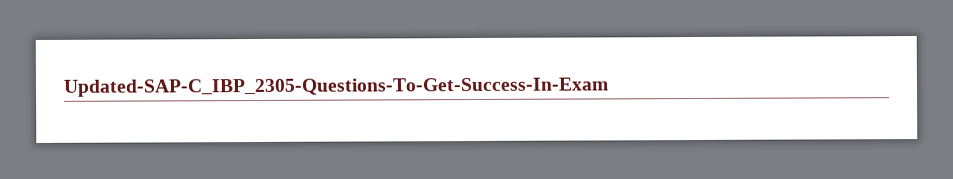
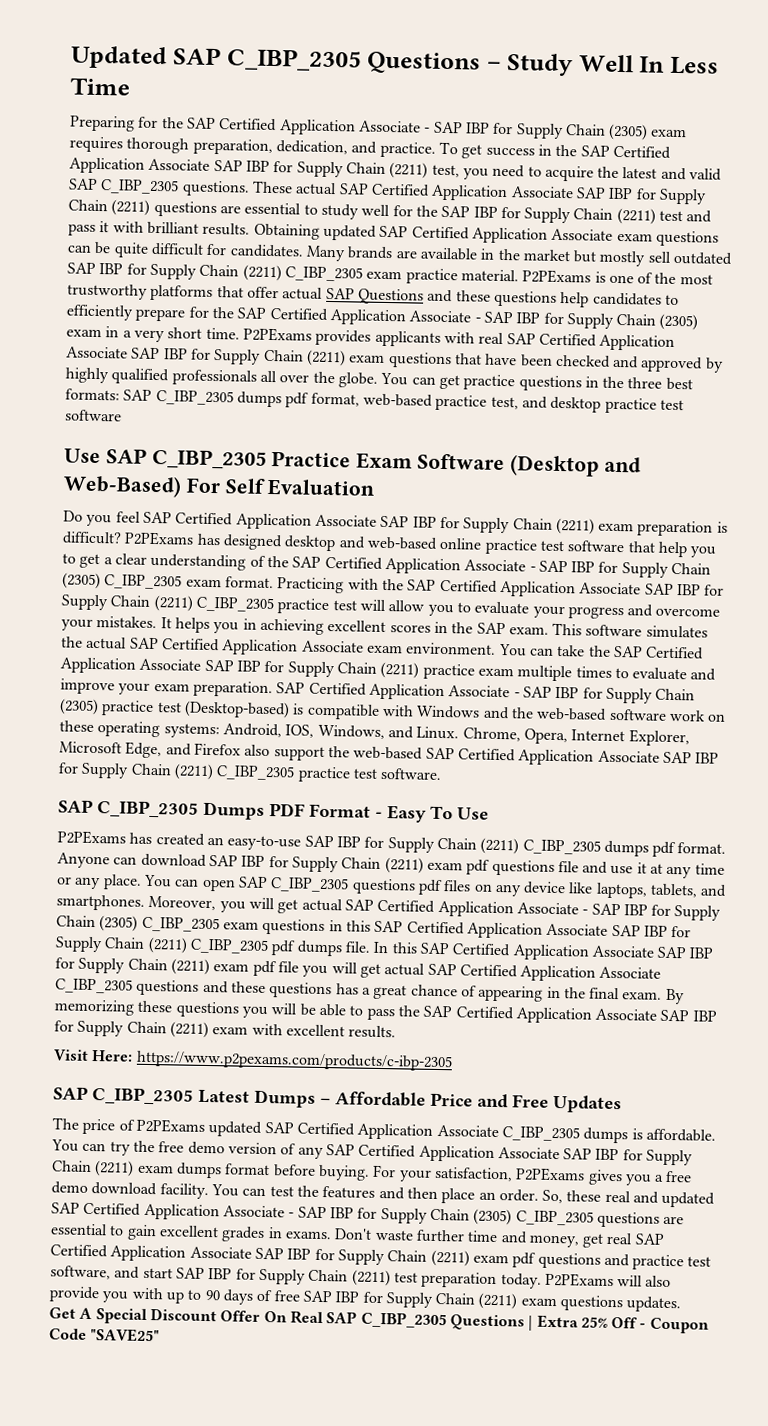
[63,77,609,97] Updated-SAP-C_IBP_2305-Questions-To-Get-Success-In-Exam -> [71,45,719,77] [70,77,130,96] [70,115,688,141] [69,136,671,159] [69,157,723,182] [68,178,707,205] [68,199,713,225] [68,221,719,247] [67,241,734,267] [67,262,713,285] [67,283,679,308] [66,304,699,331] [66,326,676,351] [66,346,724,373] [65,367,693,392] [65,388,684,414] [65,409,122,422] [64,448,641,477] [63,474,377,498] [63,510,728,537] [62,531,717,558] [62,553,712,578] [62,572,725,598] [61,594,721,620] [61,616,708,639] [61,636,705,660] [60,657,717,682] [60,678,696,704] [59,698,727,722] [59,720,690,747] [59,741,720,766] [58,762,443,783] [58,799,489,823] [57,830,727,858] [57,852,725,879] [56,874,728,899] [56,894,722,921] [56,915,692,939] [55,936,714,961] [55,957,662,982] [55,978,685,1005] [54,999,717,1024] [54,1020,397,1039] [53,1049,453,1072] [53,1086,622,1114] [52,1117,716,1144] [51,1139,694,1166] [52,1160,693,1186] [51,1181,716,1208] [51,1202,685,1228] [50,1223,665,1248] [50,1244,712,1271] [50,1265,672,1289] [49,1286,682,1313] [49,1307,709,1334] [49,1328,161,1343] Updated SAP C_IBP_2305 Questions – Study Well In Less Time // Preparing for the SAP Certified Application Associate - SAP IBP for Supply Chain (2305) exam requires thorough preparation, dedication, and practice. To get success in the SAP Certified Application Associate SAP IBP for Supply Chain (2211) test, you need to acquire the latest and valid SAP C_IBP_2305 questions. These actual SAP Certified Application Associate SAP IBP for Supply Chain (2211) questions are essential to study well for the SAP IBP for Supply Chain (2211) test and pass it with brilliant results. Obtaining updated SAP Certified Application Associate exam questions can be quite difficult for candidates. Many brands are available in the market but mostly sell outdated SAP IBP for Supply Chain (2211) C_IBP_2305 exam practice material. P2PExams is one of the most trustworthy platforms that offer actual SAP Questions and these questions help candidates to efficiently prepare for the SAP Certified Application Associate - SAP IBP for Supply Chain (2305) exam in a very short time. P2PExams provides applicants with real SAP Certified Application Associate SAP IBP for Supply Chain (2211) exam questions that have been checked and approved by highly qualified professionals all over the globe. You can get practice questions in the three best formats: SAP C_IBP_2305 dumps pdf format, web-based practice test, and desktop practice test software // Use SAP C_IBP_2305 Practice Exam Software (Desktop and Web-Based) For Self Evaluation // Do you feel SAP Certified Application Associate SAP IBP for Supply Chain (2211) exam preparation is difficult? P2PExams has designed desktop and web-based online practice test software that help you to get a clear understanding of the SAP Certified Application Associate - SAP IBP for Supply Chain (2305) C_IBP_2305 exam format. Practicing with the SAP Certified Application Associate SAP IBP for Supply Chain (2211) C_IBP_2305 practice test will allow you to evaluate your progress and overcome your mistakes. It helps you in achieving excellent scores in the SAP exam. This software simulates the actual SAP Certified Application Associate exam environment. You can take the SAP Certified Application Associate SAP IBP for Supply Chain (2211) practice exam multiple times to evaluate and improve your exam preparation. SAP Certified Application Associate - SAP IBP for Supply Chain (2305) practice test (Desktop-based) is compatible with Windows and the web-based software work on these operating systems: Android, IOS, Windows, and Linux. Chrome, Opera, Internet Explorer, Microsoft Edge, and Firefox also support the web-based SAP Certified Application Associate SAP IBP for Supply Chain (2211) C_IBP_2305 practice test software. // SAP C_IBP_2305 Dumps PDF Format - Easy To Use // P2PExams has created an easy-to-use SAP IBP for Supply Chain (2211) C_IBP_2305 dumps pdf format. Anyone can download SAP IBP for Supply Chain (2211) exam pdf questions file and use it at any time or any place. You can open SAP C_IBP_2305 questions pdf files on any device like laptops, tablets, and smartphones. Moreover, you will get actual SAP Certified Application Associate - SAP IBP for Supply Chain (2305) C_IBP_2305 exam questions in this SAP Certified Application Associate SAP IBP for Supply Chain (2211) C_IBP_2305 pdf dumps file. In this SAP Certified Application Associate SAP IBP for Supply Chain (2211) exam pdf file you will get actual SAP Certified Application Associate C_IBP_2305 questions and these questions has a great chance of appearing in the final exam. By memorizing these questions you will be able to pass the SAP Certified Application Associate SAP IBP for Supply Chain (2211) exam with excellent results. // Visit Here: https://www.p2pexams.com/products/c-ibp-2305 // SAP C_IBP_2305 Latest Dumps – Affordable Price and Free Updates // The price of P2PExams updated SAP Certified Application Associate C_IBP_2305 dumps is affordable. You can try the free demo version of any SAP Certified Application Associate SAP IBP for Supply Chain (2211) exam dumps format before buying. For your satisfaction, P2PExams gives you a free demo download facility. You can test the features and then place an order. So, these real and updated SAP Certified Application Associate - SAP IBP for Supply Chain (2305) C_IBP_2305 questions are essential to gain excellent grades in exams. Don't waste further time and money, get real SAP Certified Application Associate SAP IBP for Supply Chain (2211) exam pdf questions and practice test software, and start SAP IBP for Supply Chain (2211) test preparation today. P2PExams will also provide you with up to 90 days of free SAP IBP for Supply Chain (2211) exam questions updates. // Get A Special Discount Offer On Real SAP C_IBP_2305 Questions | Extra 25% Off - Coupon Code "SAVE25"

